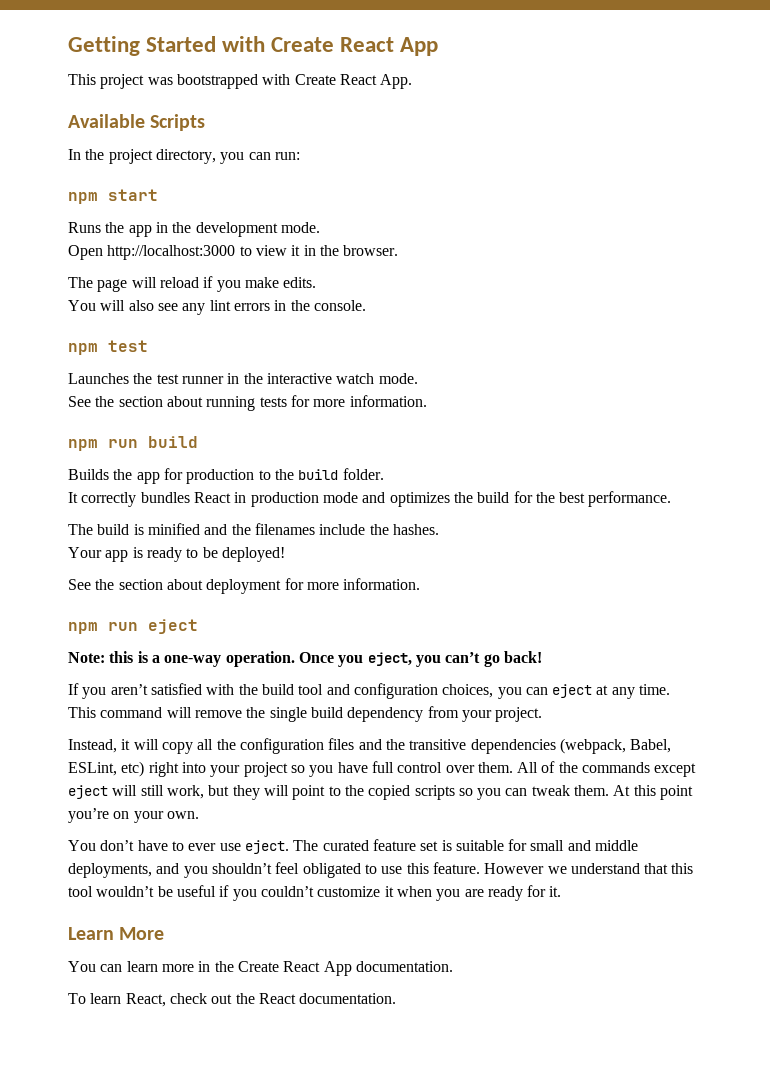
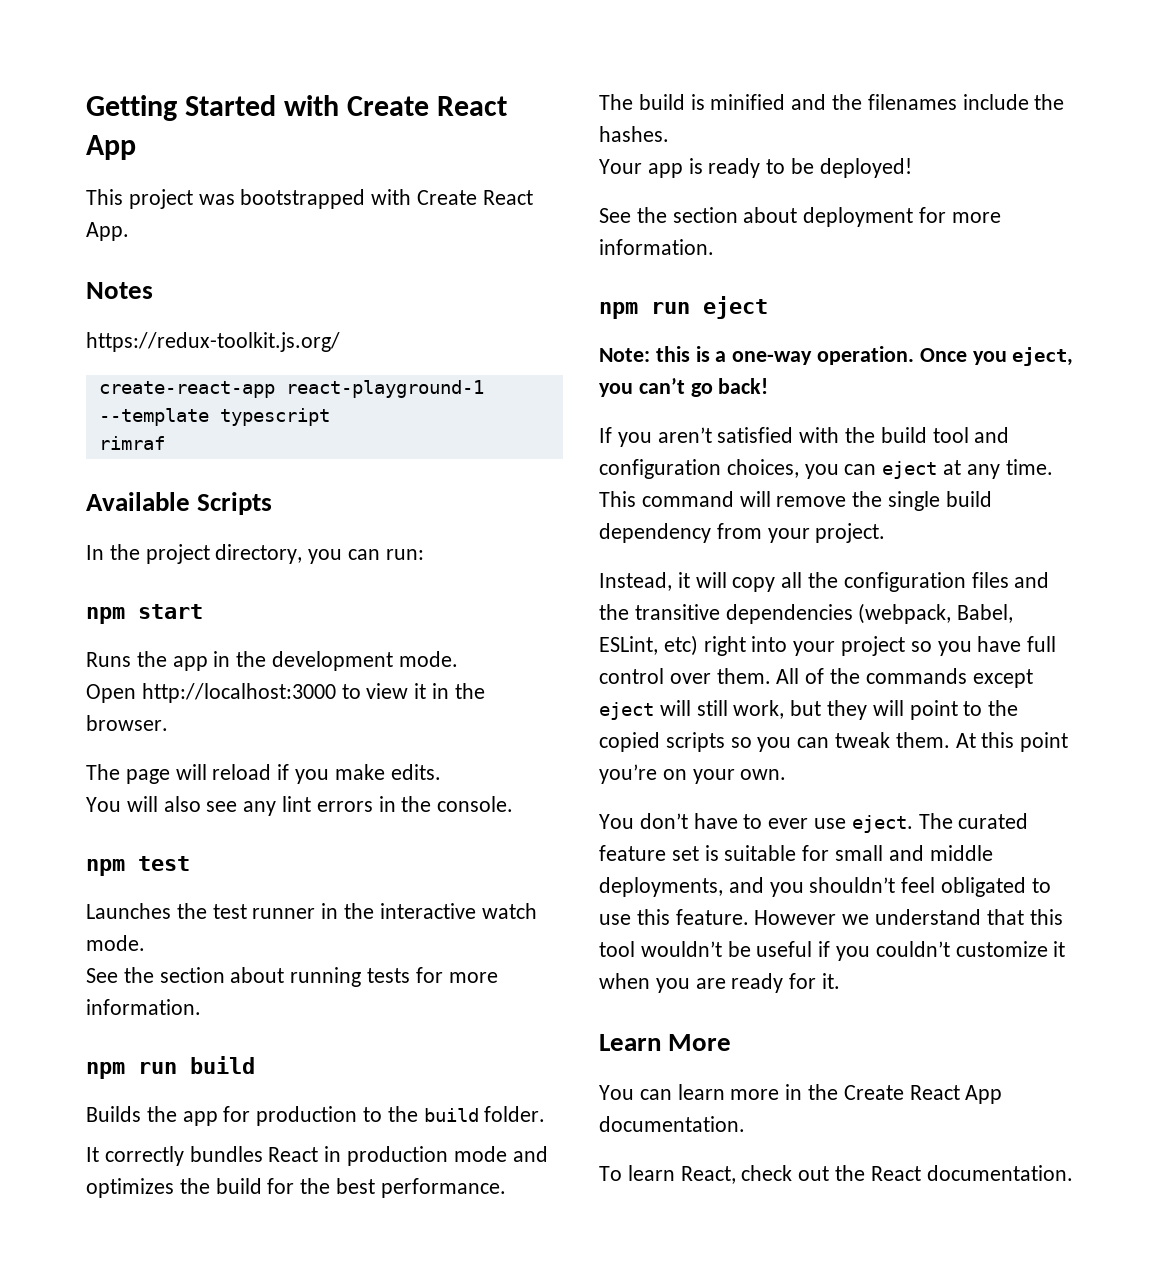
(413, 81) none -> [86,282,153,299] [86,332,340,352] [98,380,484,398] [98,408,330,426] [98,436,165,450] // Notes // https://redux-toolkit.js.org/ // create-react-app react-playground-1 --template typescript // rimraf

